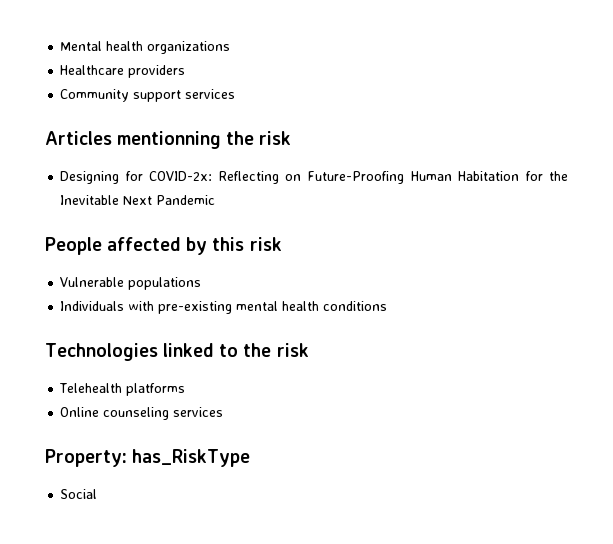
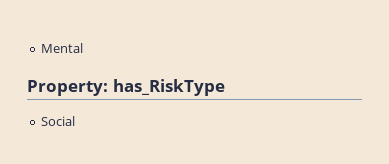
[106,41,231,54] [60,65,186,78] [60,89,236,102] [45,131,292,149] [60,171,568,184] [60,195,216,205] [45,237,282,255] [60,277,202,290] [60,301,388,314] [45,343,309,361] [59,383,186,396] [60,407,224,420] health organizations // Healthcare providers // Community support services // Articles mentionning the risk // Designing for COVID-2x: Reflecting on Future-Proofing Human Habitation for the Inevitable Next Pandemic // People affected by this risk // Vulnerable populations // Individuals with pre-existing mental health conditions // Technologies linked to the risk // Telehealth platforms // Online counseling services -> (83, 48) none

